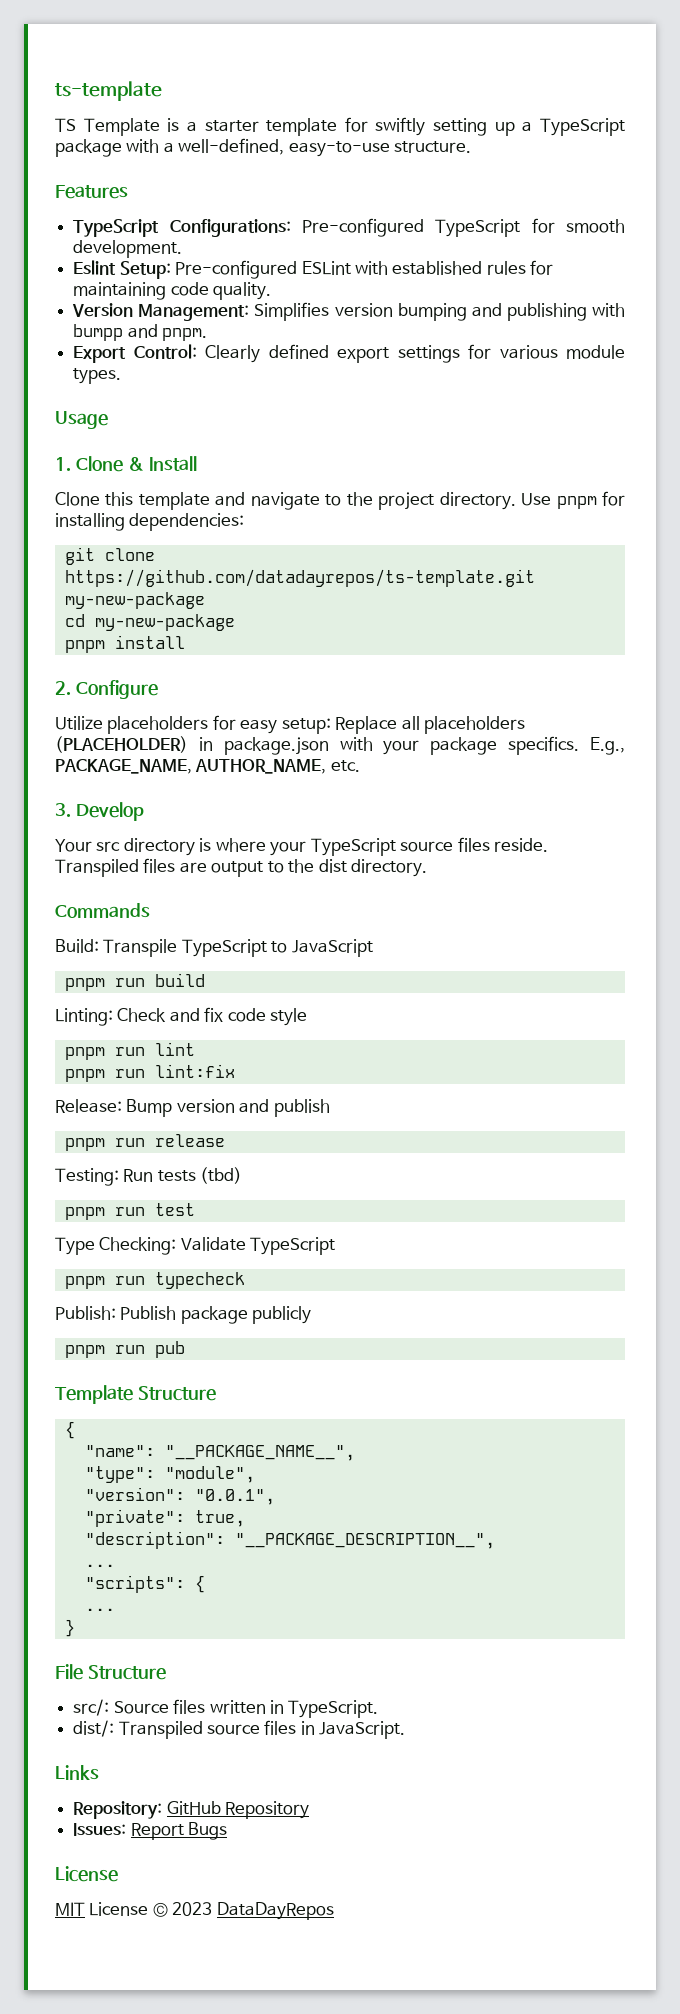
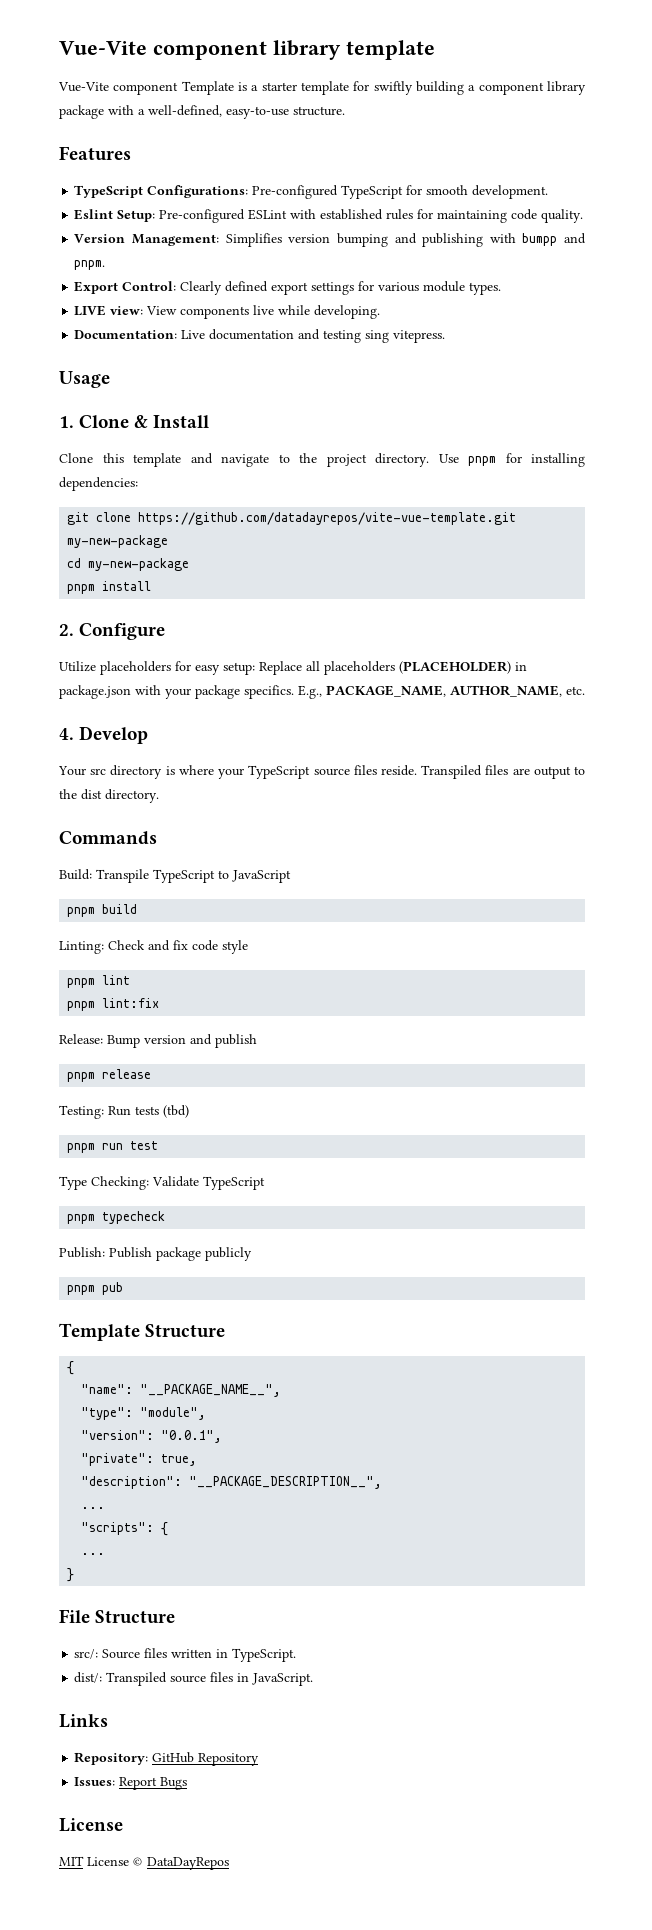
[55,81,162,101] [55,118,76,132] ts-template // TS -> [59,40,435,60] [58,82,179,95] Vue-Vite component library template // Vue-Vite component
[433,118,626,136] setting up a TypeScript -> [416,81,586,95] building a component library
(122, 376) none -> [74,305,381,319] [74,329,446,343] // LIVE view: View components live while developing. // Documentation: Live documentation and testing sing vitepress.
[64,569,535,587] https://github.com/datadayrepos/ts-template.git -> [138,512,517,525] https://github.com/datadayrepos/vite-vue-template.git
[55,803,71,817] 3. -> [59,728,74,740] 4.
[114,978,145,987] run -> (96, 912) none
[114,1047,145,1056] run -> (96, 983) none
[114,1069,145,1078] run -> (96, 1006) none
[114,1138,145,1147] run -> (96, 1077) none
[114,1276,145,1285] run -> (96, 1219) none
[114,1345,145,1354] run -> (96, 1290) none
[172,1902,213,1916] 2023 -> (143, 1861) none

